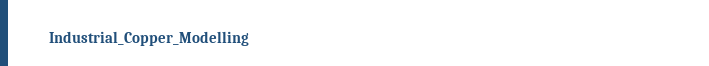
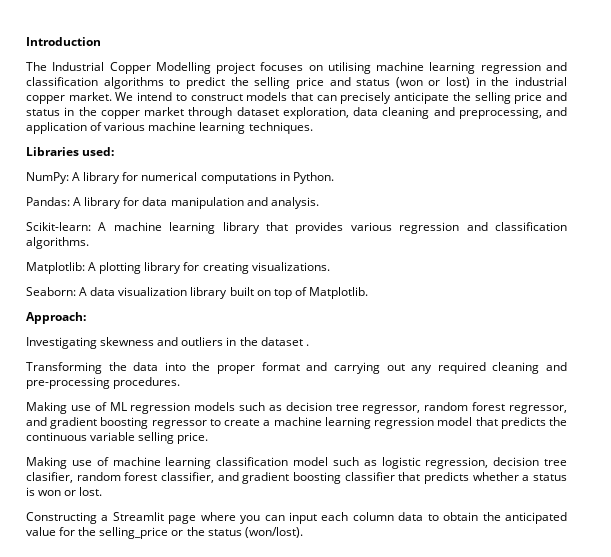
[49,31,249,46] Industrial_Copper_Modelling -> [26,37,101,46] [26,62,567,74] [26,77,568,89] [26,92,568,104] [26,107,567,119] [26,122,313,134] [26,147,115,156] [26,172,334,184] [26,197,319,209] [26,222,567,234] [26,237,89,249] [26,262,330,274] [26,287,368,299] [26,312,86,324] [26,337,309,349] [26,362,568,374] [26,377,181,389] [26,402,567,414] [26,417,567,429] [26,432,209,444] [26,457,567,469] [26,472,568,484] [26,487,103,496] [26,512,568,524] [26,527,303,539] Introduction // The Industrial Copper Modelling project focuses on utilising machine learning regression and classification algorithms to predict the selling price and status (won or lost) in the industrial copper market. We intend to construct models that can precisely anticipate the selling price and status in the copper market through dataset exploration, data cleaning and preprocessing, and application of various machine learning techniques. // Libraries used: // NumPy: A library for numerical computations in Python. // Pandas: A library for data manipulation and analysis. // Scikit-learn: A machine learning library that provides various regression and classification algorithms. // Matplotlib: A plotting library for creating visualizations. // Seaborn: A data visualization library built on top of Matplotlib. // Approach: // Investigating skewness and outliers in the dataset . // Transforming the data into the proper format and carrying out any required cleaning and pre-processing procedures. // Making use of ML regression models such as decision tree regressor, random forest regressor, and gradient boosting regressor to create a machine learning regression model that predicts the continuous variable selling price. // Making use of machine learning classification model such as logistic regression, decision tree clasifier, random forest classifier, and gradient boosting classifier that predicts whether a status is won or lost. // Constructing a Streamlit page where you can input each column data to obtain the anticipated value for the selling_price or the status (won/lost).

